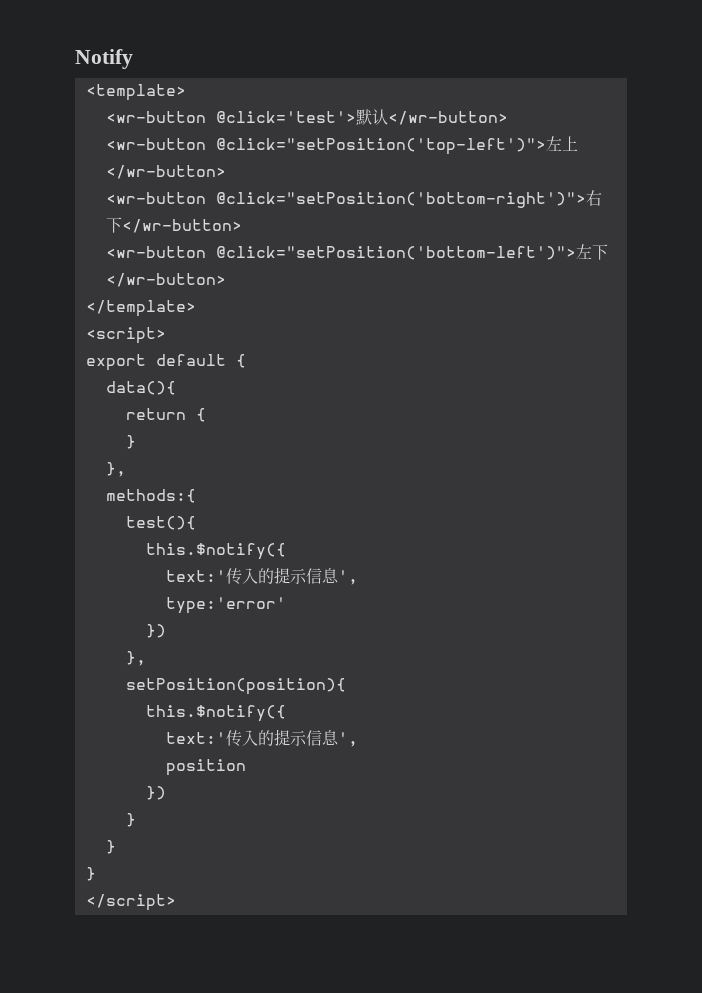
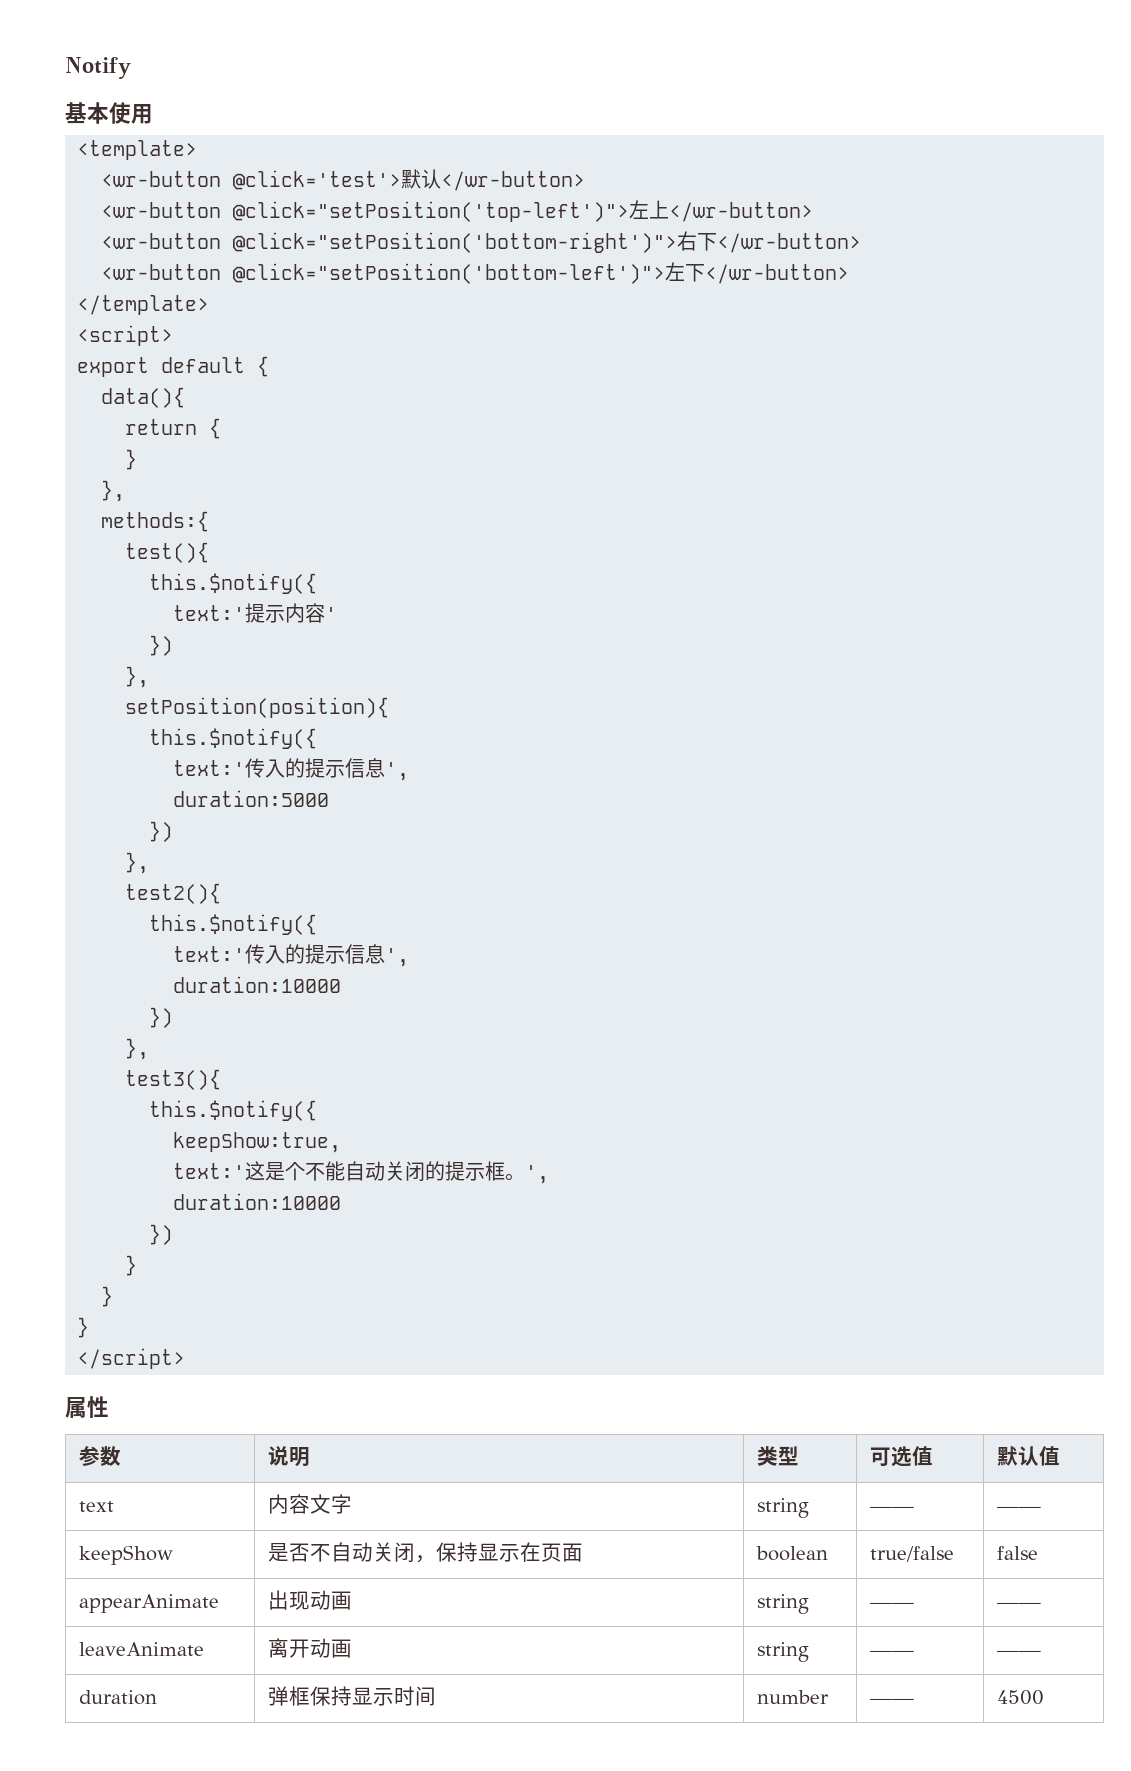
(133, 59) none -> [65,102,153,124] // 基本使用
[226,567,359,585] [166,597,287,614] 传入的提示信息', // type:'error' -> [245,603,338,623] 提示内容'
[166,759,247,776] position -> [173,790,330,807] [149,821,174,842] [125,852,150,874] [125,883,222,904] [149,914,318,935] [173,944,410,967] [173,976,342,993] [149,1007,174,1028] [125,1038,150,1060] [125,1069,222,1090] [149,1100,318,1121] [173,1132,342,1153] [173,1161,550,1184] [173,1193,342,1210] duration:5000 // }) // }, // test2(){ // this.$notify({ // text:'传入的提示信息', // duration:10000 // }) // }, // test3(){ // this.$notify({ // keepShow:true, // text:'这是个不能自动关闭的提示框。', // duration:10000
(177, 902) none -> [65,1396,109,1418] [79,1446,122,1466] [268,1446,311,1467] [757,1446,800,1466] [870,1446,934,1467] [997,1446,1061,1466] [79,1501,115,1512] [268,1494,353,1514] [757,1498,810,1518] [870,1506,915,1512] [997,1506,1042,1512] [79,1545,174,1565] [268,1542,584,1563] [756,1546,829,1561] [870,1546,955,1562] [997,1546,1039,1560] [79,1594,220,1613] [268,1590,353,1610] [757,1594,810,1614] [870,1602,915,1608] [997,1602,1042,1608] [79,1642,205,1656] [268,1638,353,1658] [757,1642,810,1662] [870,1650,915,1656] [997,1650,1042,1656] [79,1690,158,1705] [268,1686,437,1706] [757,1690,830,1704] [870,1698,915,1704] [997,1690,1045,1705] // 属性 // 参数 | 说明 | 类型 | 可选值 | 默认值 // text | 内容文字 | string | —— | —— // keepShow | 是否不自动关闭，保持显示在页面 | boolean | true/false | false // appearAnimate | 出现动画 | string | —— | —— // leaveAnimate | 离开动画 | string | —— | —— // duration | 弹框保持显示时间 | number | —— | 4500

